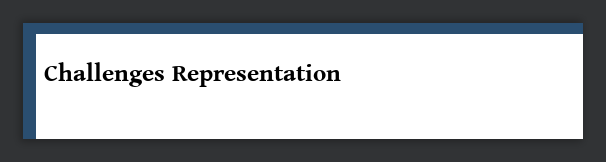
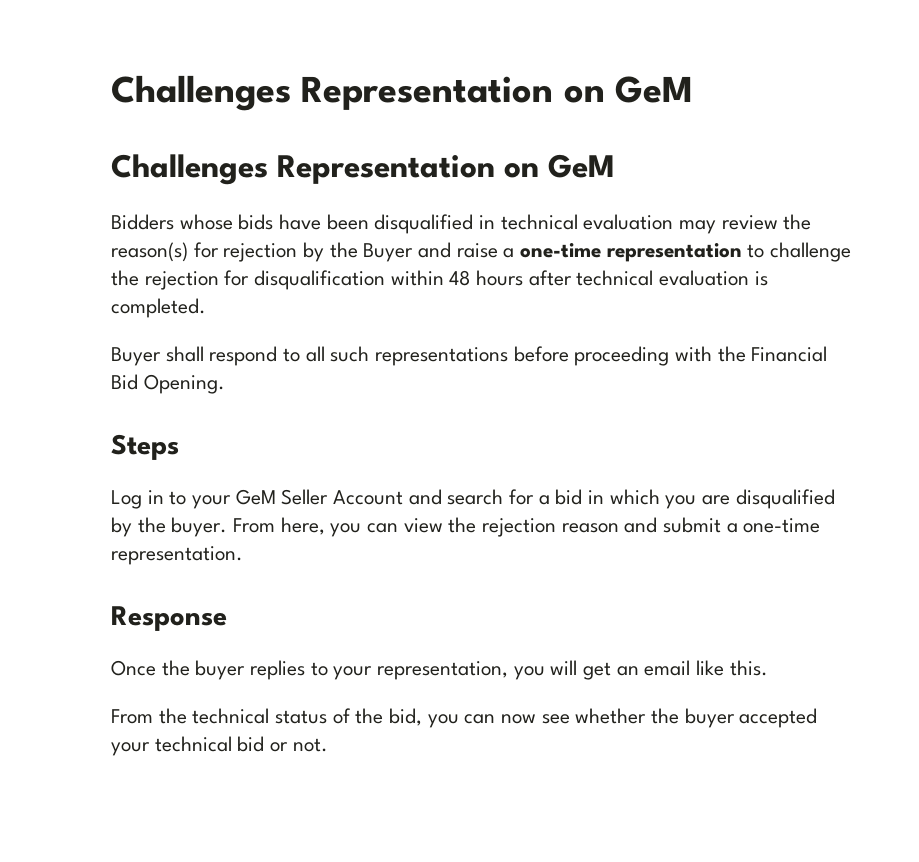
[44,62,341,87] Challenges Representation -> [111,75,693,111] [111,154,615,185] [111,214,812,234] [111,242,852,262] [111,270,768,290] [111,298,206,318] [111,346,828,366] [111,374,225,394] [111,434,179,460] [111,489,835,509] [111,517,821,537] [111,546,243,565] [111,606,227,631] [111,660,768,680] [111,708,818,728] [111,736,328,756] Challenges Representation on GeM // Challenges Representation on GeM // Bidders whose bids have been disqualified in technical evaluation may review the reason(s) for rejection by the Buyer and raise a one-time representation to challenge the rejection for disqualification within 48 hours after technical evaluation is completed. // Buyer shall respond to all such representations before proceeding with the Financial Bid Opening. // Steps // Log in to your GeM Seller Account and search for a bid in which you are disqualified by the buyer. From here, you can view the rejection reason and submit a one-time representation. // Response // Once the buyer replies to your representation, you will get an email like this. // From the technical status of the bid, you can now see whether the buyer accepted your technical bid or not.

